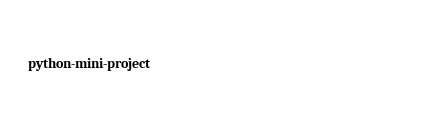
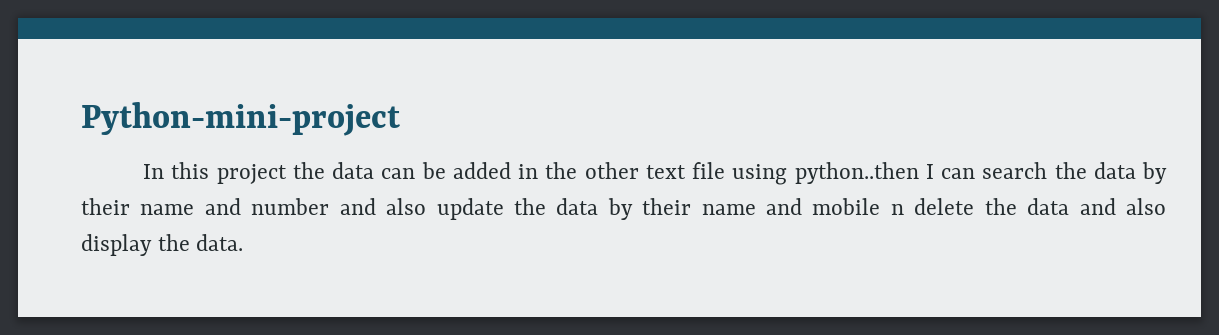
[28,57,151,71] python-mini-project -> [81,102,400,136] [143,162,1167,185] [81,198,1167,220] [81,234,244,256] Python-mini-project // In this project the data can be added in the other text file using python..then I can search the data by their name and number and also update the data by their name and mobile n delete the data and also display the data.

